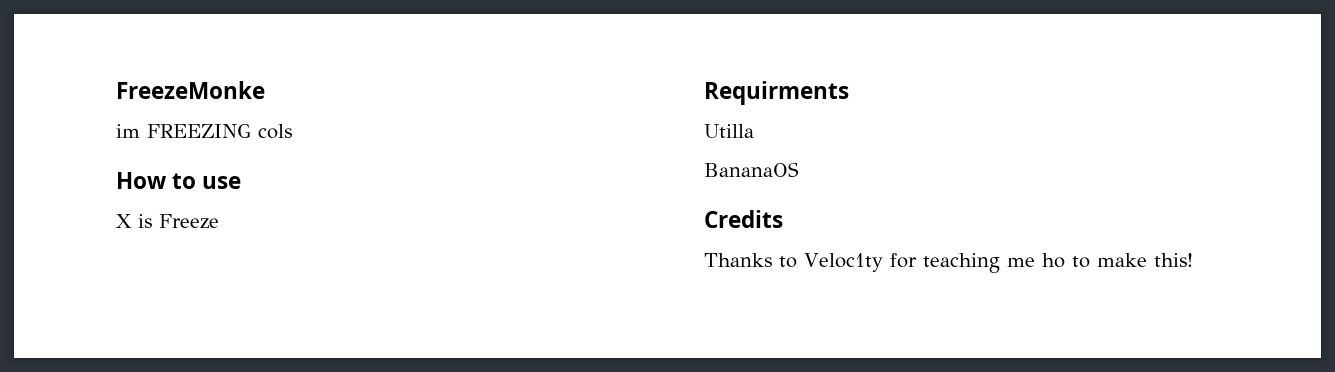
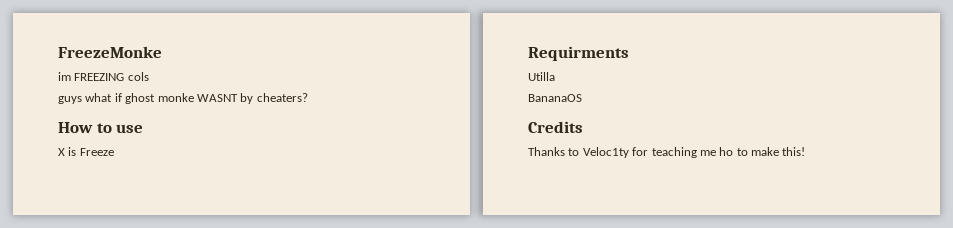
(292, 131) none -> [58,93,308,104] // guys what if ghost monke WASNT by cheaters?

